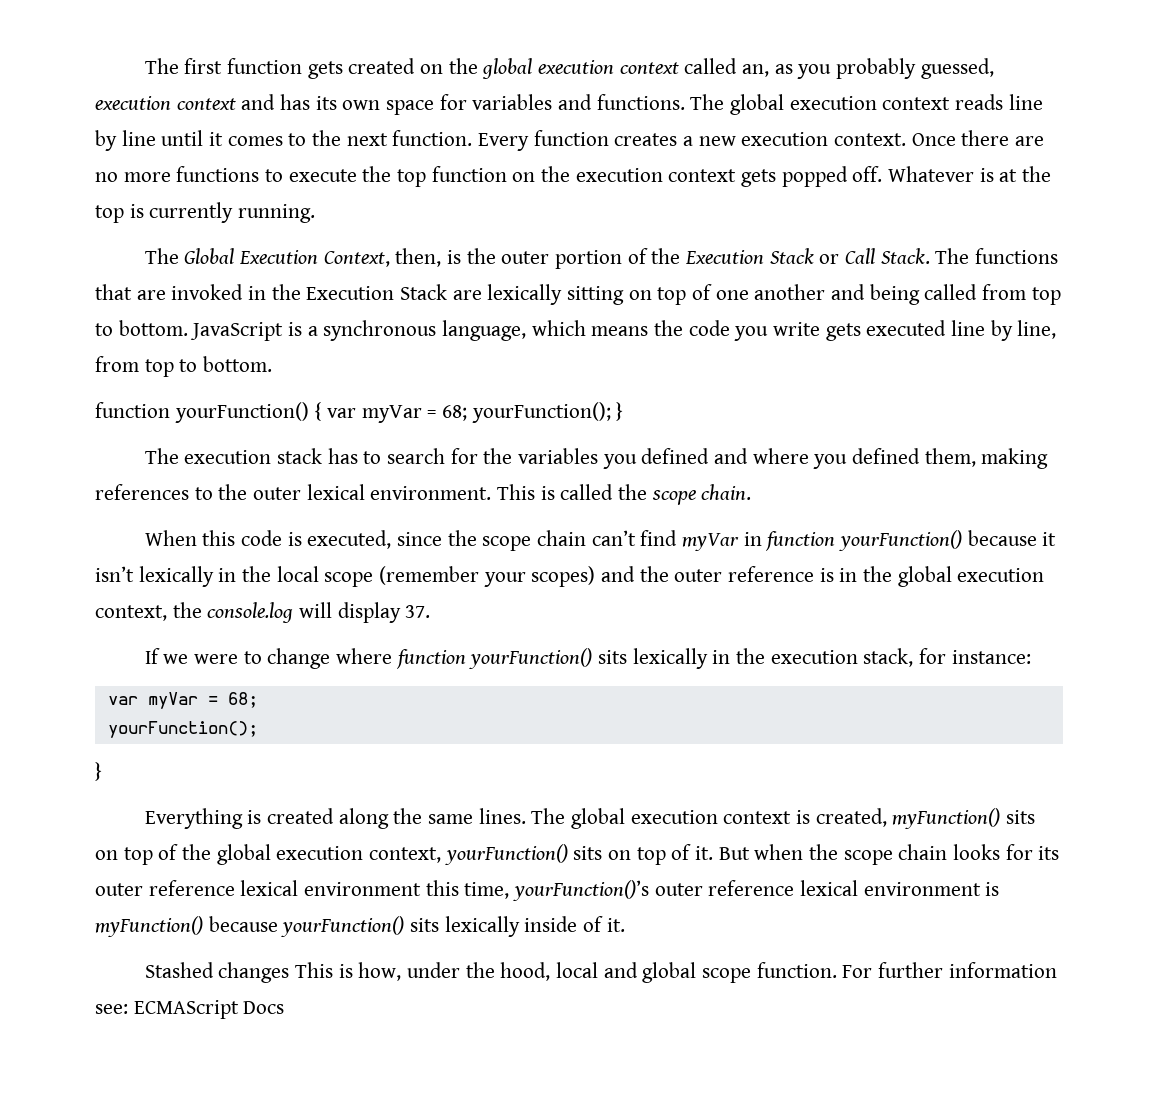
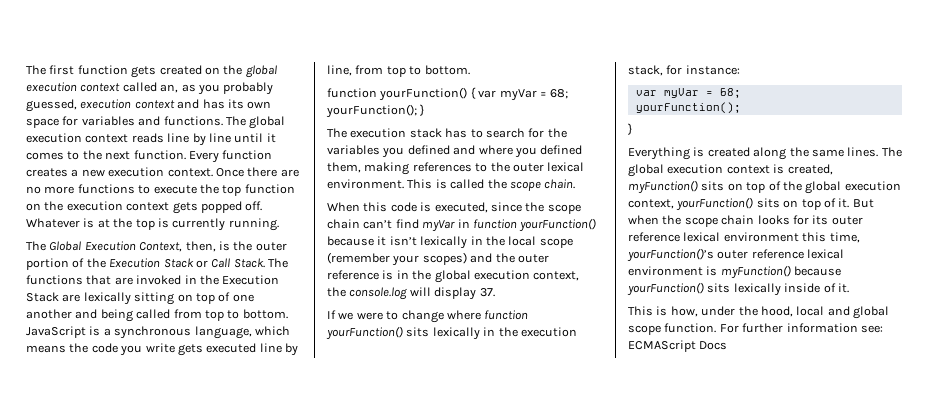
[144,962,290,983] Stashed changes -> (849, 288) none

